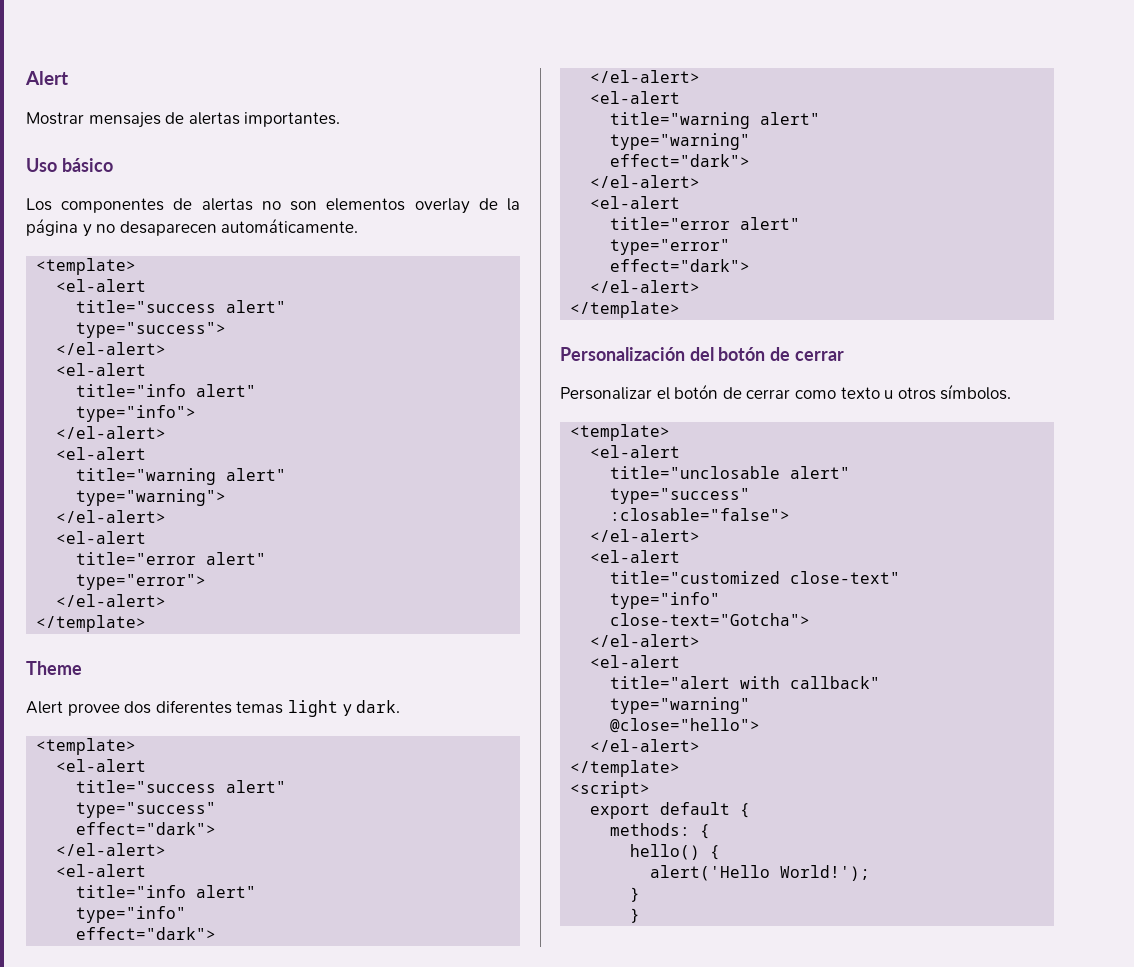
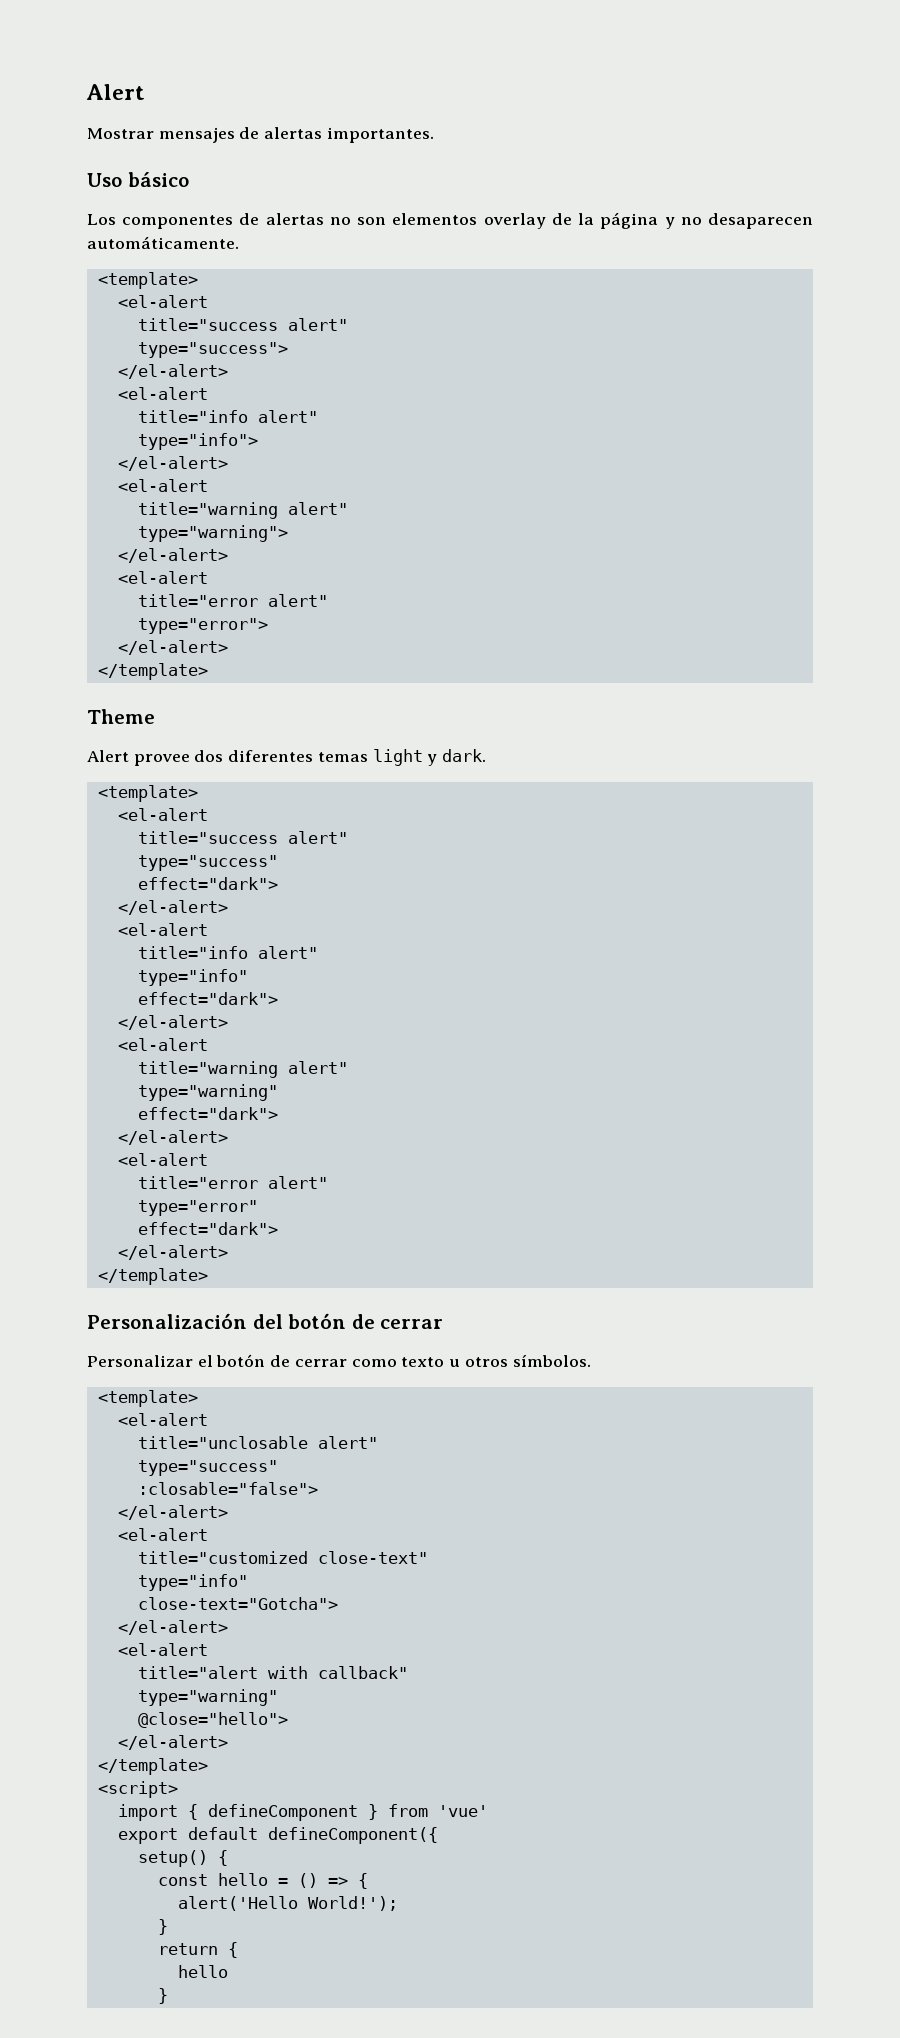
(651, 789) none -> [117,1804,488,1821] // import { defineComponent } from 'vue'
[740,803,751,818] [610,823,711,839] [630,844,701,860] { // methods: { // hello() -> [267,1827,438,1844] [137,1850,228,1867] [157,1873,348,1888] defineComponent({ // setup() { // const hello = () =>
(641, 894) none -> [157,1942,238,1958] [177,1965,228,1978] // return { // hello

